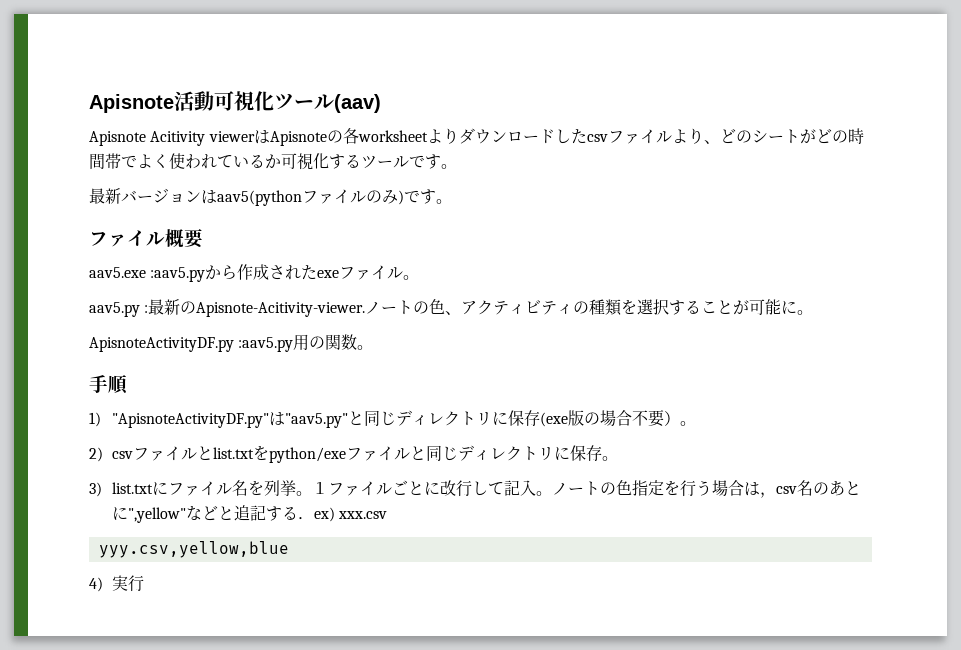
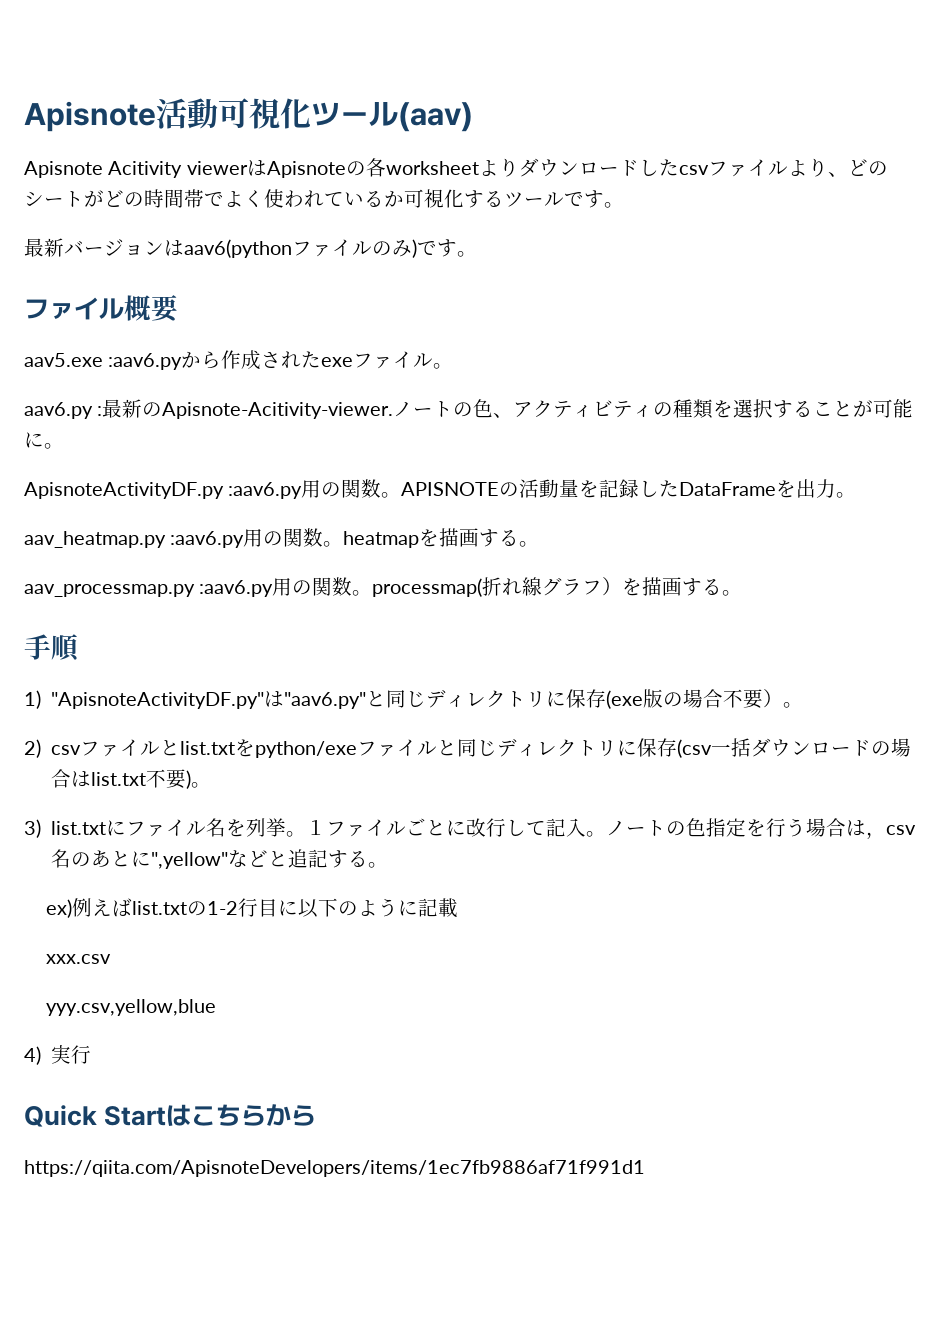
[217,190,302,206] aav5(python -> [184,239,292,258] aav6(python
[150,267,206,282] :aav5.py -> [108,353,183,370] :aav6.py
[89,302,140,317] aav5.py -> [24,402,93,419] aav6.py
[238,334,374,352] :aav5.py用の関数。 -> [228,479,857,499] [24,528,540,548] [24,577,743,597] :aav6.py用の関数。APISNOTEの活動量を記録したDataFrameを出力。 // aav_heatmap.py :aav6.py用の関数。heatmapを描画する。 // aav_processmap.py :aav6.py用の関数。processmap(折れ線グラフ）を描画する。
[284,413,348,428] "aav5.py" -> [283,692,366,709] "aav6.py"
(602, 453) none -> [676,738,911,758] [50,769,191,789] (csv一括ダウンロードの場合はlist.txt不要)
[297,507,387,522] [98,541,289,558] [89,575,144,592] ．ex) xxx.csv // yyy.csv,yellow,blue // 4)実行 -> [367,862,388,868] [45,898,458,918] [45,954,111,964] [45,999,216,1016] [24,1045,91,1065] [24,1104,317,1127] [24,1160,645,1177] 。 // ex)例えばlist.txtの1-2行目に以下のように記載 // xxx.csv // yyy.csv,yellow,blue // 4)実行 // Quick Startはこちらから // https://qiita.com/ApisnoteDevelopers/items/1ec7fb9886af71f991d1

